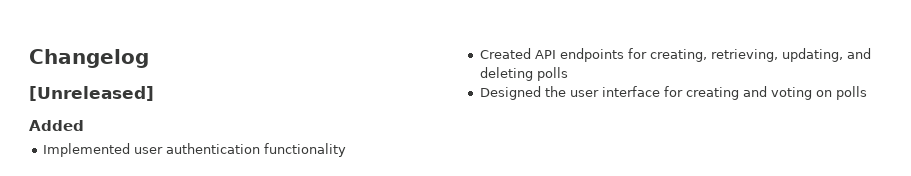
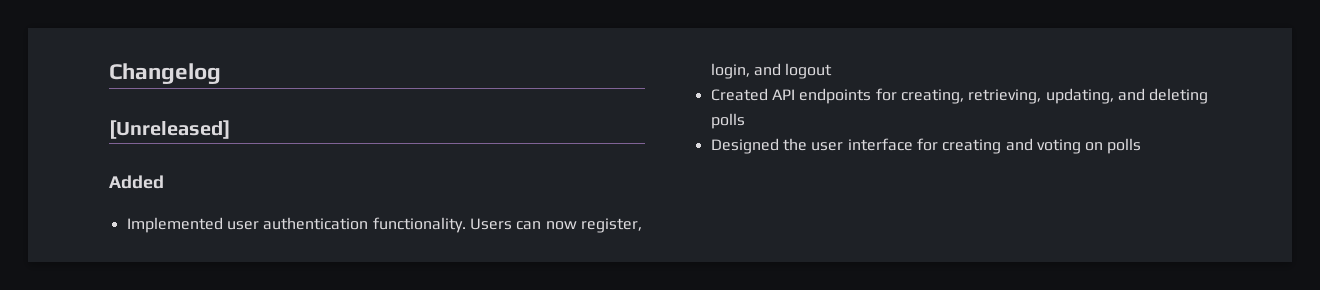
[263,143,346,157] functionality -> [372,217,642,233] [710,63,833,79] functionality. Users can now register, login, and logout

